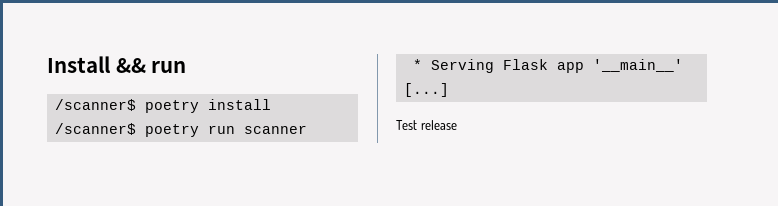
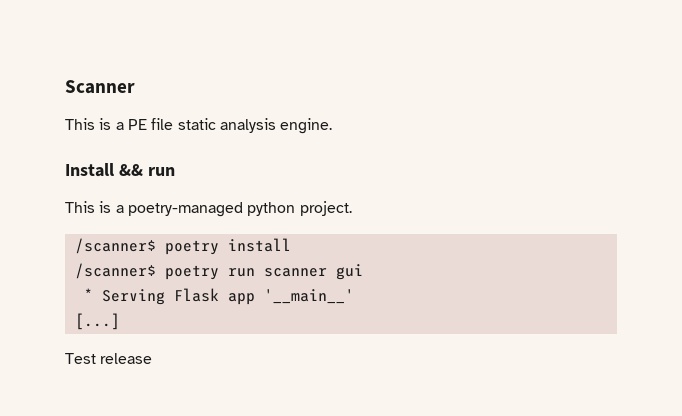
[47,56,187,73] Install && run -> [65,80,135,94] [65,118,333,134] [65,163,175,177] [65,201,352,217] Scanner // This is a PE file static analysis engine. // Install && run // This is a poetry-managed python project.
(307, 129) none -> [335,264,363,280] gui

